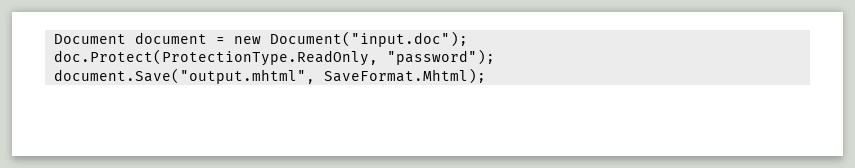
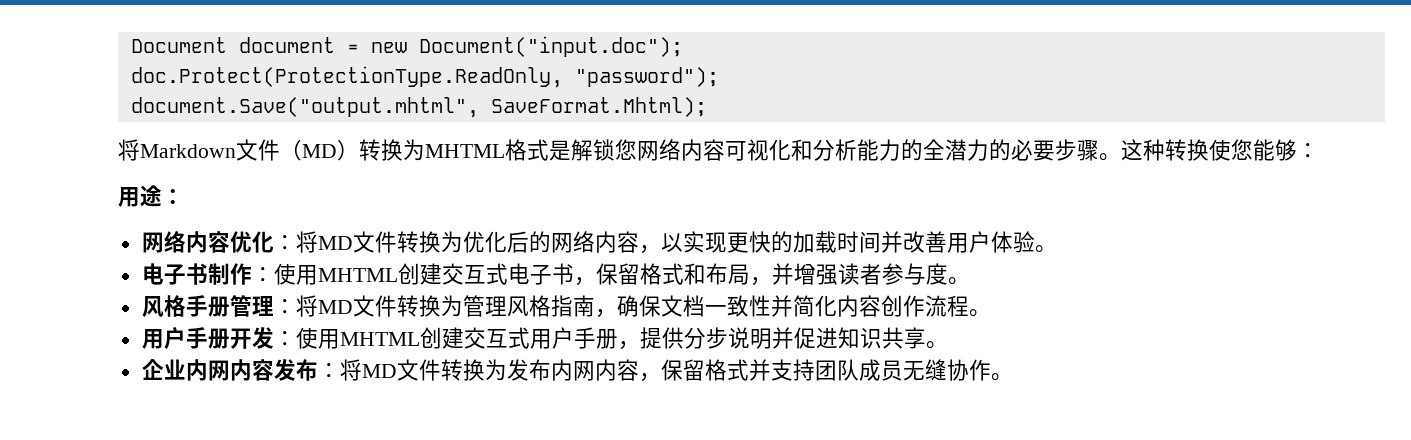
(486, 76) none -> [118,139,1319,161] [118,185,184,207] [141,230,1057,254] [141,263,970,286] [141,295,991,318] [141,327,948,350] [141,359,1013,382] // 将Markdown文件（MD）转换为MHTML格式是解锁您网络内容可视化和分析能力的全潜力的必要步骤。这种转换使您能够： // 用途： // 网络内容优化：将MD文件转换为优化后的网络内容，以实现更快的加载时间并改善用户体验。 // 电子书制作：使用MHTML创建交互式电子书，保留格式和布局，并增强读者参与度。 // 风格手册管理：将MD文件转换为管理风格指南，确保文档一致性并简化内容创作流程。 // 用户手册开发：使用MHTML创建交互式用户手册，提供分步说明并促进知识共享。 // 企业内网内容发布：将MD文件转换为发布内网内容，保留格式并支持团队成员无缝协作。

